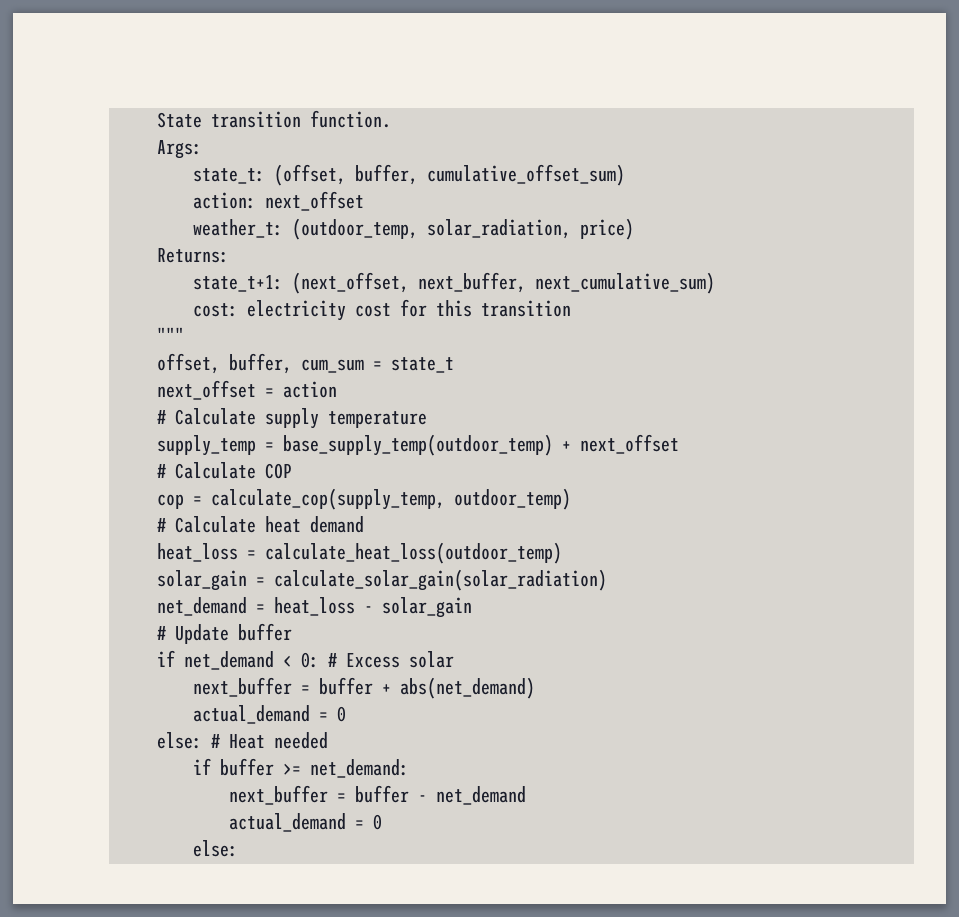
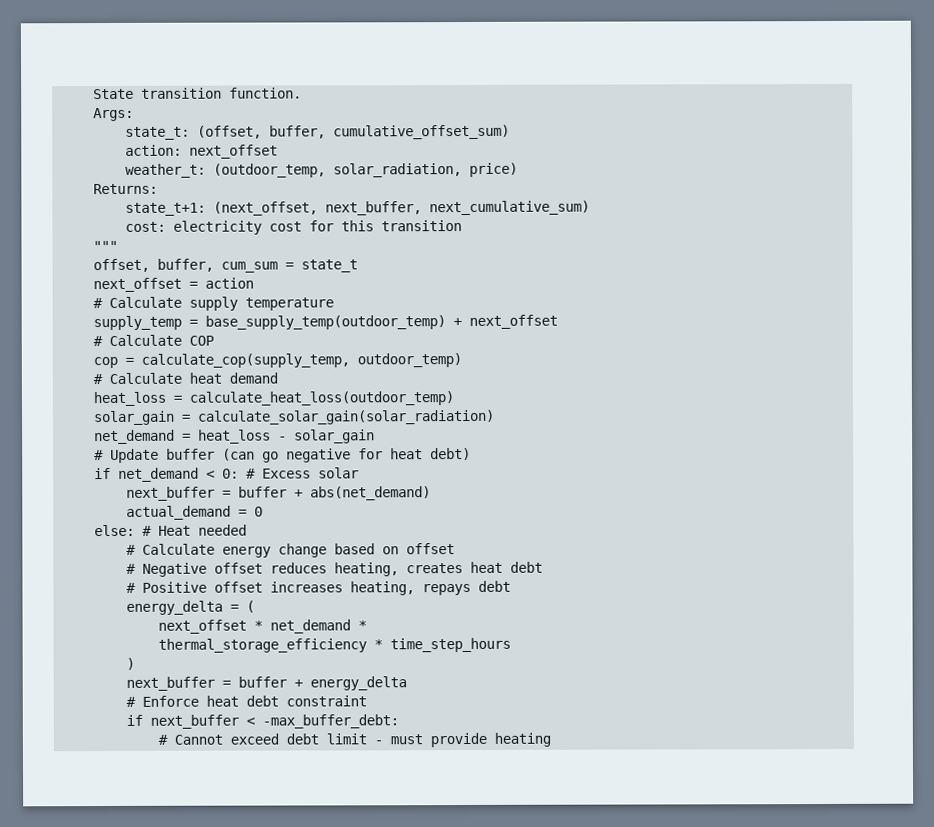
(293, 632) none -> [221,447,471,463] (can go negative for heat debt)
[193,758,410,778] [229,785,527,805] [229,813,383,832] [193,840,239,857] if buffer >= net_demand: // next_buffer = buffer - net_demand // actual_demand = 0 // else: -> [125,543,455,558] [125,561,543,577] [125,580,511,596] [125,600,255,615] [157,619,367,634] [157,637,511,653] [125,657,135,670] [125,676,407,691] [125,695,367,707] [125,714,399,729] [157,732,551,748] # Calculate energy change based on offset // # Negative offset reduces heating, creates heat debt // # Positive offset increases heating, repays debt // energy_delta = ( // next_offset * net_demand * // thermal_storage_efficiency * time_step_hours // ) // next_buffer = buffer + energy_delta // # Enforce heat debt constraint // if next_buffer < -max_buffer_debt: // # Cannot exceed debt limit - must provide heating

